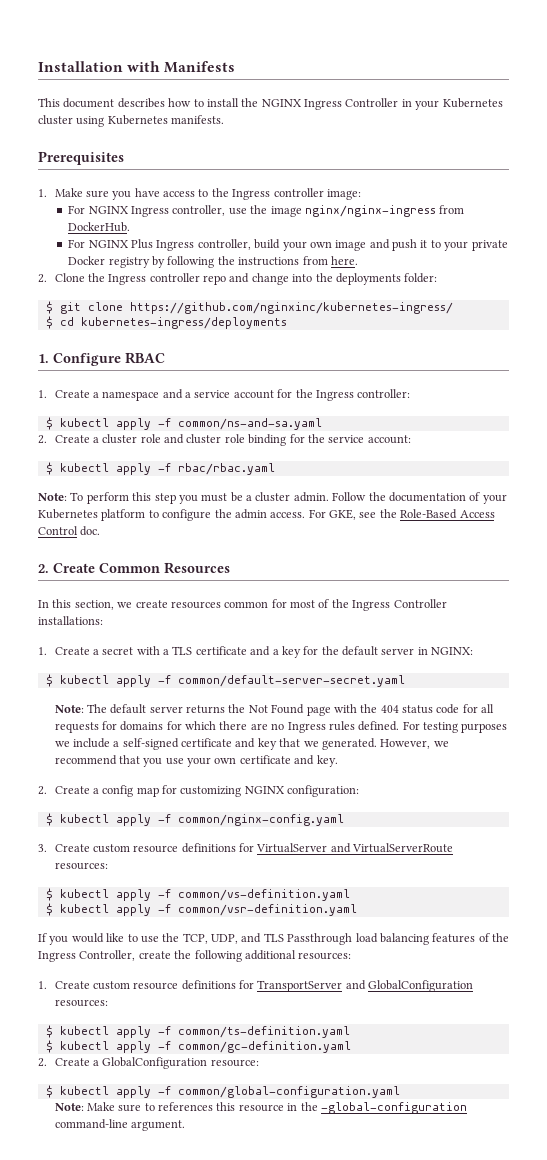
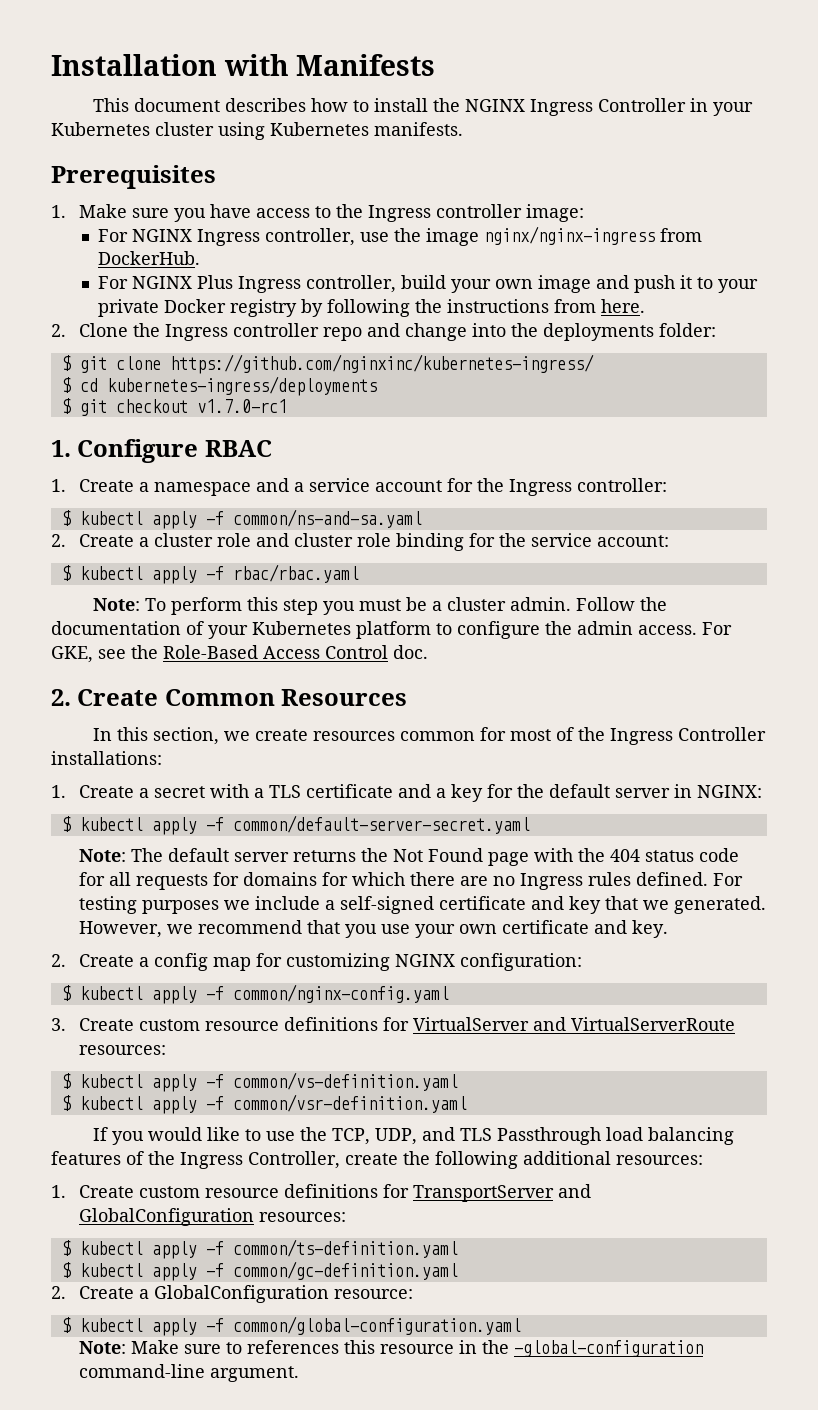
(287, 323) none -> [61,398,287,416] // $ git checkout v1.7.0-rc1

